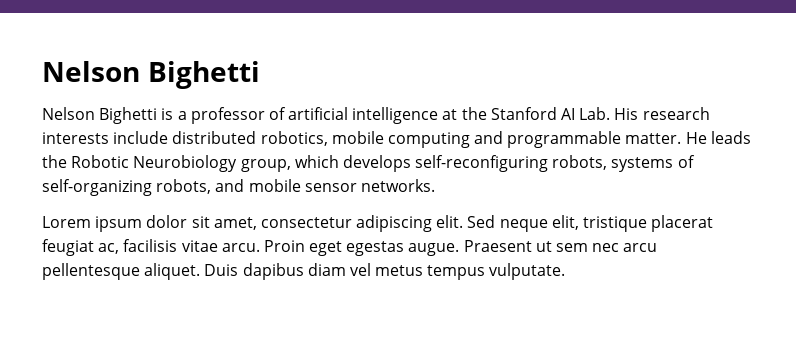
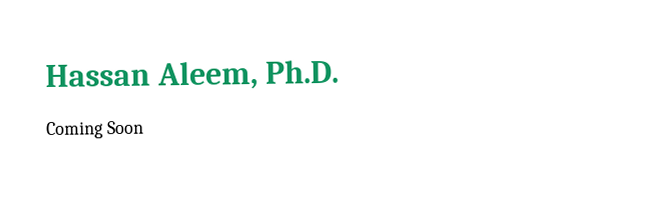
[42,61,260,89] [42,107,710,124] [42,131,751,148] [42,155,695,172] [42,179,435,196] [42,215,714,232] [42,239,658,256] [42,263,566,280] Nelson Bighetti // Nelson Bighetti is a professor of artificial intelligence at the Stanford AI Lab. His research interests include distributed robotics, mobile computing and programmable matter. He leads the Robotic Neurobiology group, which develops self-reconfiguring robots, systems of self-organizing robots, and mobile sensor networks. // Lorem ipsum dolor sit amet, consectetur adipiscing elit. Sed neque elit, tristique placerat feugiat ac, facilisis vitae arcu. Proin eget egestas augue. Praesent ut sem nec arcu pellentesque aliquet. Duis dapibus diam vel metus tempus vulputate. -> [45,59,340,91] [46,120,144,140] Hassan Aleem, Ph.D. // Coming Soon

